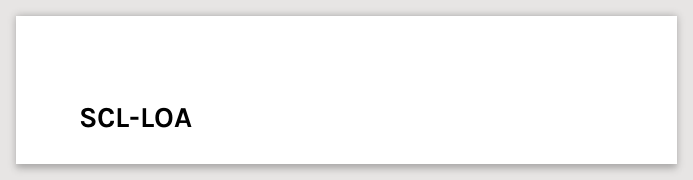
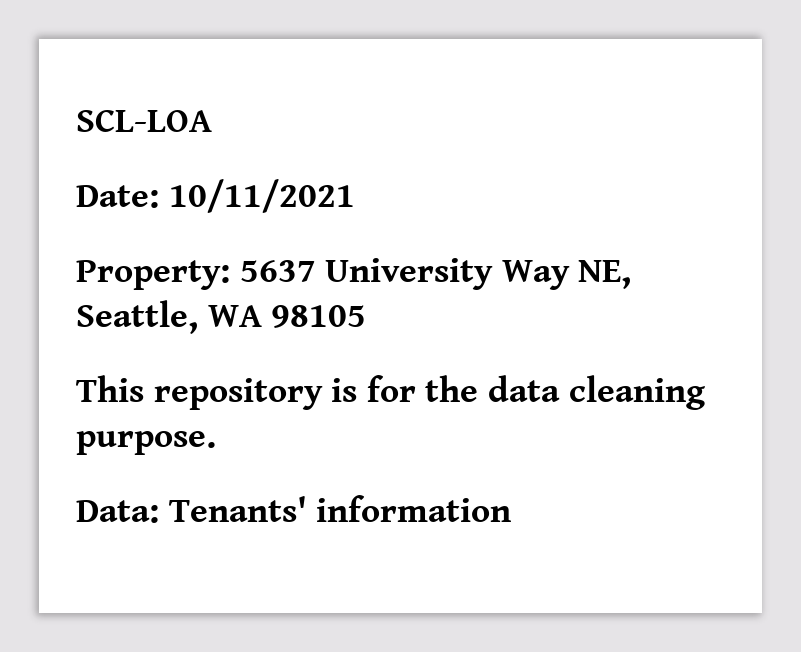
(192, 117) none -> [76,179,355,213] [76,258,632,290] [76,300,367,334] [76,375,705,410] [76,431,216,455] [76,495,512,523] // Date: 10/11/2021 // Property: 5637 University Way NE, Seattle, WA 98105 // This repository is for the data cleaning purpose. // Data: Tenants' information

